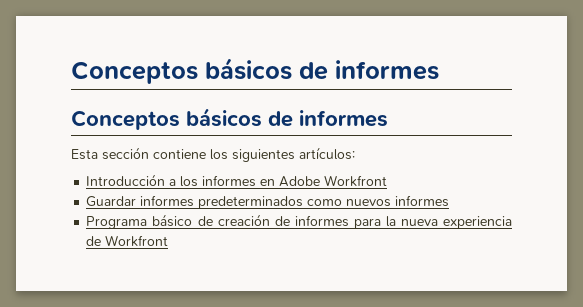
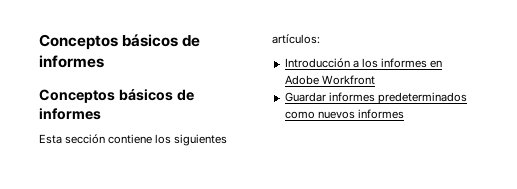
[86,214,512,229] [86,235,169,247] // Programa básico de creación de informes para la nueva experiencia de Workfront -> (404, 114) none

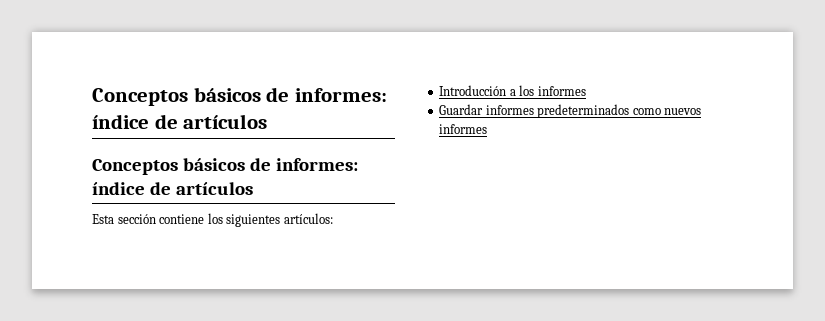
[39,34,201,50] [39,55,104,68] [39,89,194,103] [39,108,101,120] Conceptos básicos de informes // Conceptos básicos de informes -> [92,87,387,106] [92,114,268,129] [92,158,358,175] [92,182,253,195] Conceptos básicos de informes: índice de artículos // Conceptos básicos de informes: índice de artículos
[430,60,443,68] [284,75,375,85] en Adobe Workfront -> (586, 91) none

